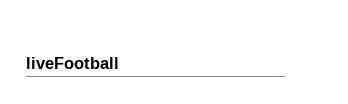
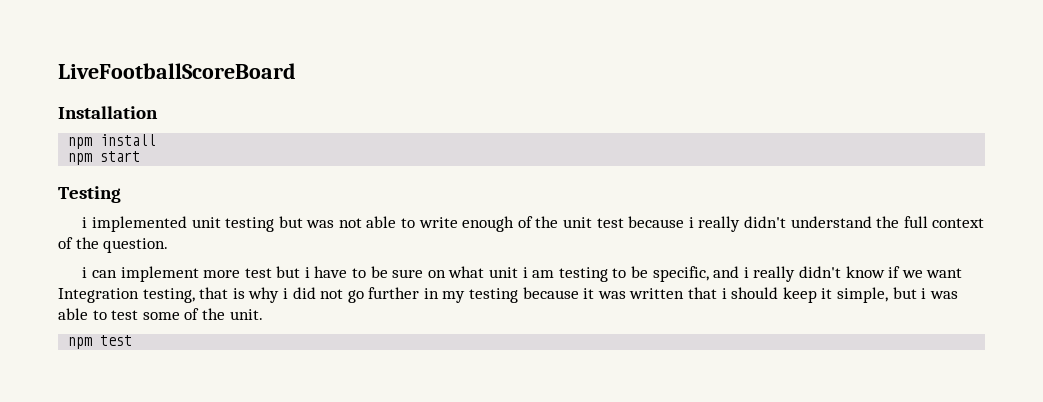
[26,57,119,69] liveFootball -> [58,63,296,79] [58,106,158,119] [68,134,157,149] [68,151,141,165] [58,186,121,203] [82,216,985,232] [58,237,169,253] [82,266,963,282] [58,287,958,303] [58,308,263,320] [68,335,133,349] LiveFootballScoreBoard // Installation // npm install // npm start // Testing // i implemented unit testing but was not able to write enough of the unit test because i really didn't understand the full context of the question. // i can implement more test but i have to be sure on what unit i am testing to be specific, and i really didn't know if we want Integration testing, that is why i did not go further in my testing because it was written that i should keep it simple, but i was able to test some of the unit. // npm test

